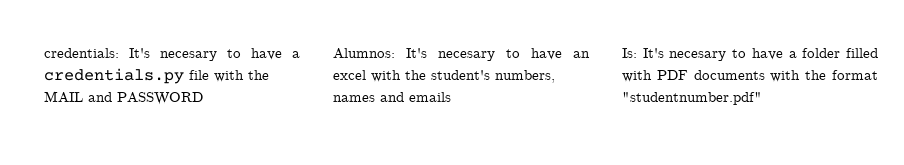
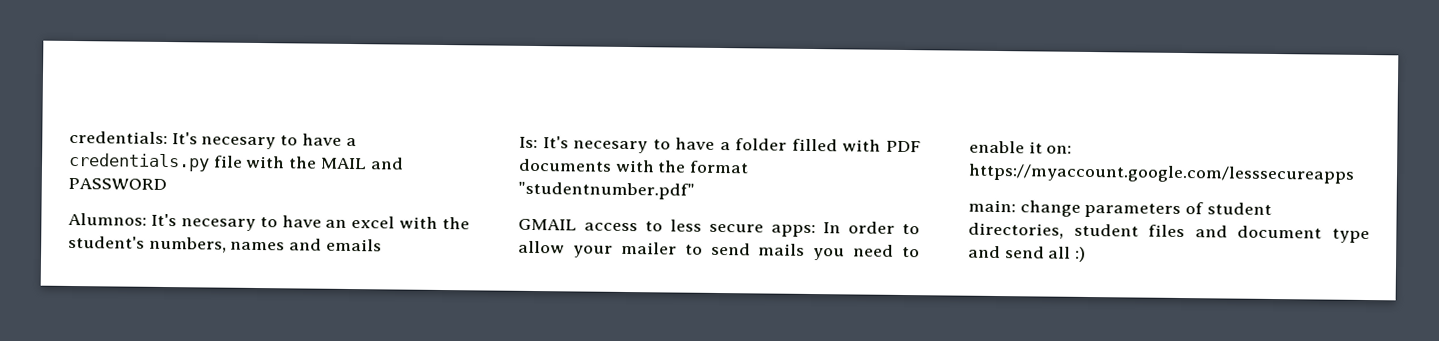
(762, 98) none -> [518,218,920,238] [518,240,920,261] [969,140,1073,154] [968,163,1355,184] [968,199,1272,219] [968,222,1370,244] [968,245,1087,262] // GMAIL access to less secure apps: In order to allow your mailer to send mails you need to enable it on: https://myaccount.google.com/lesssecureapps // main: change parameters of student directories, student files and document type and send all :)

